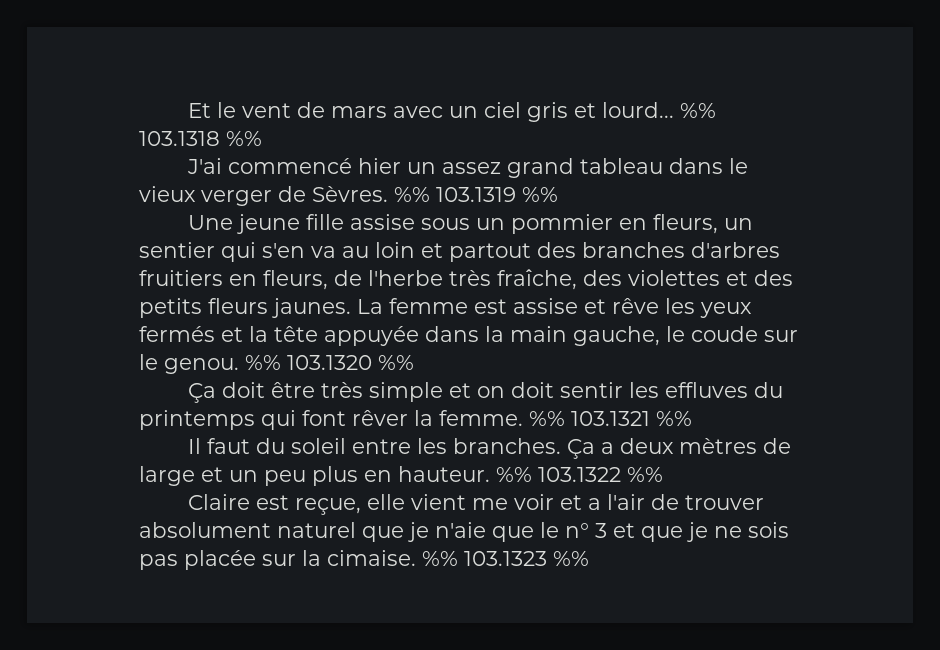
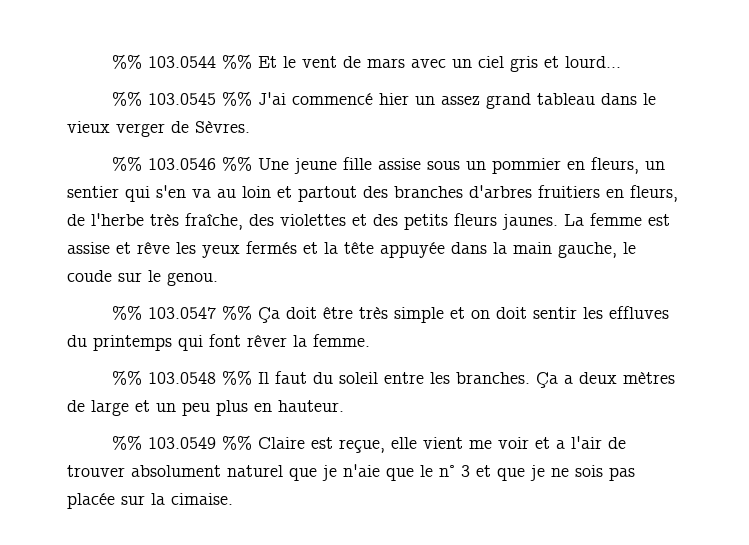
(187, 110) none -> [111,54,252,69] %% 103.0544 %%
[679,103,716,118] [139,131,262,146] %% 103.1318 %% // -> [111,91,252,106] // %% 103.0545 %%
[394,187,558,202] %% 103.1319 %% // -> [111,156,252,171] // %% 103.0546 %%
[245,355,414,370] %% 103.1320 %% // -> [111,305,252,320] // %% 103.0547 %%
[529,411,692,426] %% 103.1321 %% // -> [111,370,252,385] // %% 103.0548 %%
[496,467,663,482] %% 103.1322 %% // -> [111,435,252,450] // %% 103.0549 %%
[422,551,589,566] %% 103.1323 %% -> (233, 499) none

